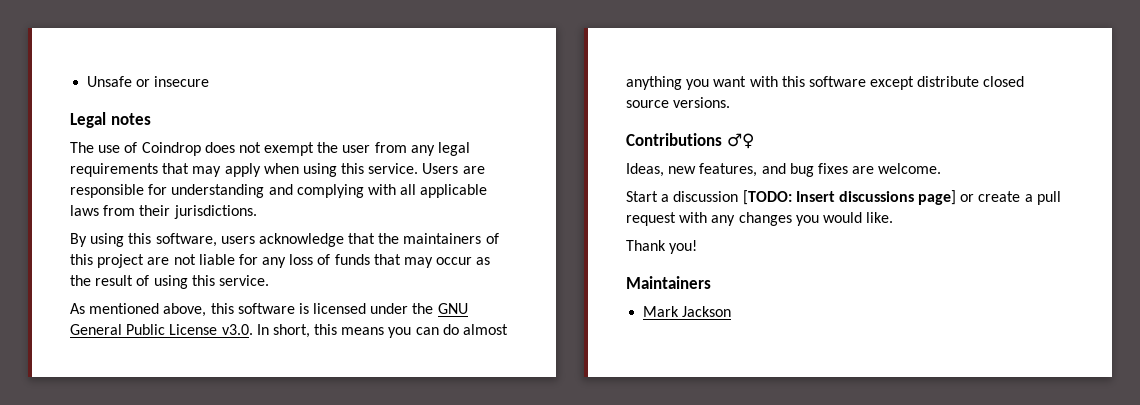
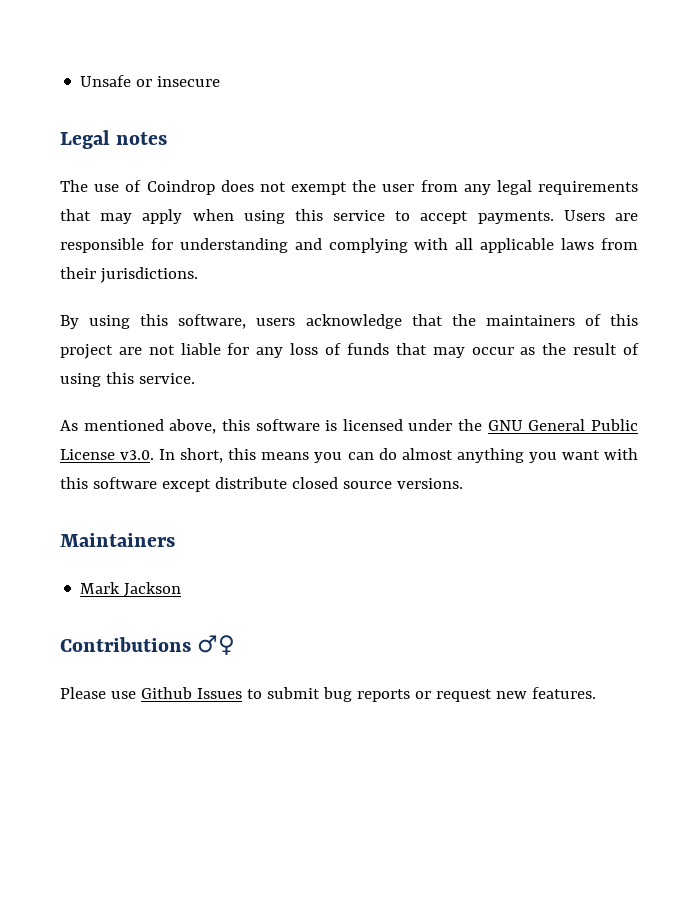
[368,163,419,174] service. -> [333,210,554,224] service to accept payments.
[626,133,754,149] [626,163,942,177] [626,190,1061,205] [626,212,894,226] [626,240,698,254] [626,276,711,289] [643,306,732,317] Contributions ♂♀ // Ideas, new features, and bug fixes are welcome. // Start a discussion [TODO: Insert discussions page] or create a pull request with any changes you would like. // Thank you! // Maintainers // Mark Jackson -> [60,533,175,547] [80,582,182,597] [60,635,236,655] [60,687,596,702] Maintainers // Mark Jackson // Contributions ♂♀ // Please use Github Issues to submit bug reports or request new features.

